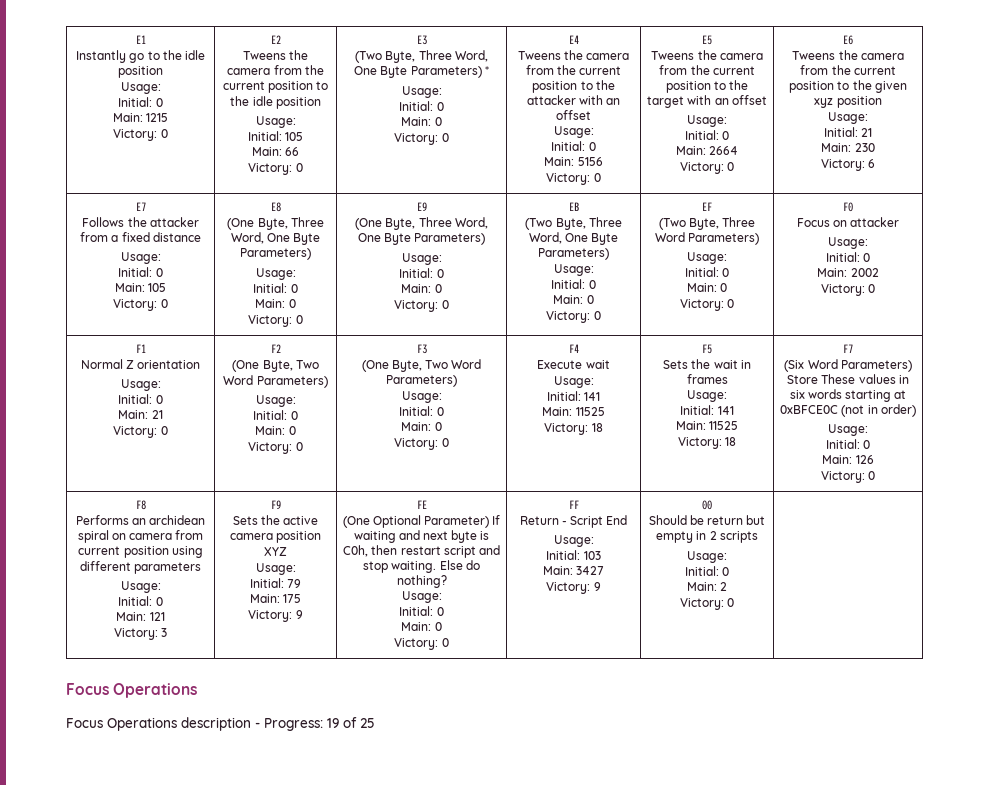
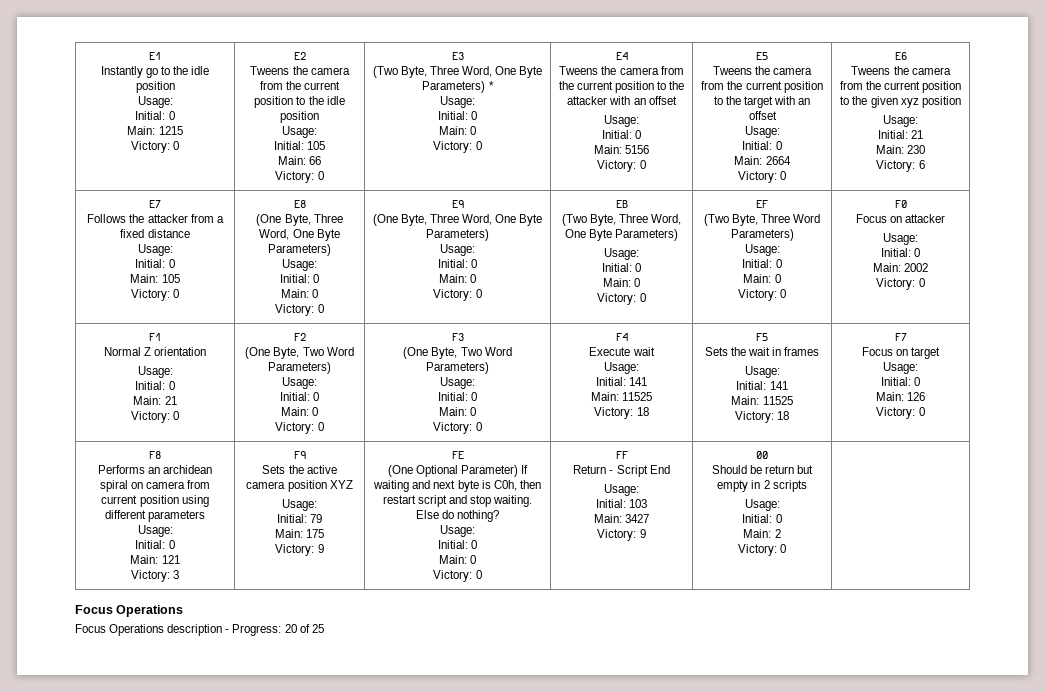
[784,359,912,372] [787,374,909,384] [789,389,907,402] [780,404,916,417] (Six Word Parameters) Store These values in six words starting at 0xBFCE0C (not in order) -> [861,347,941,359] Focus on target
[327,718,339,728] 19 -> [284,624,297,633] 20

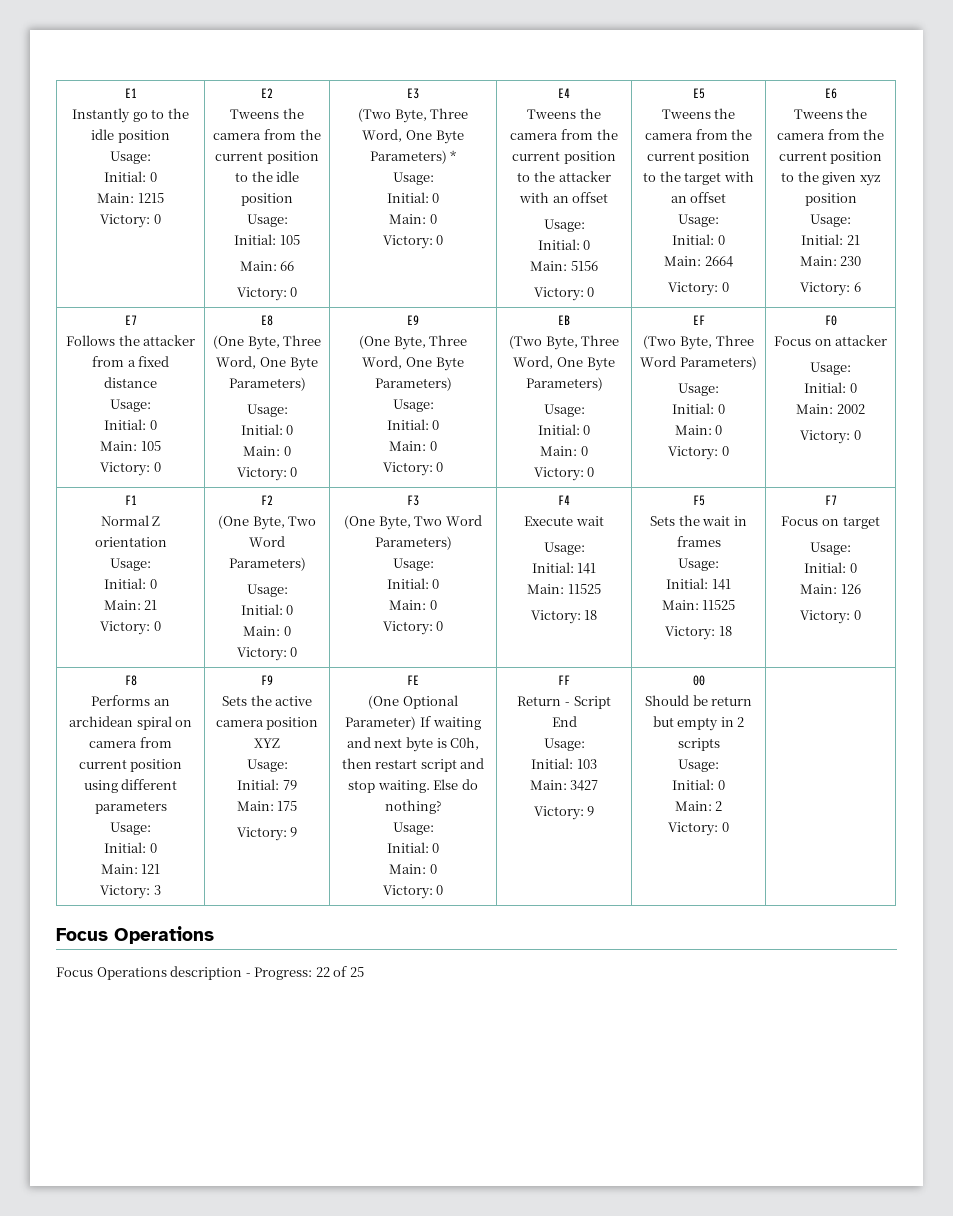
[284,624,297,633] 20 -> [315,967,330,977] 22

